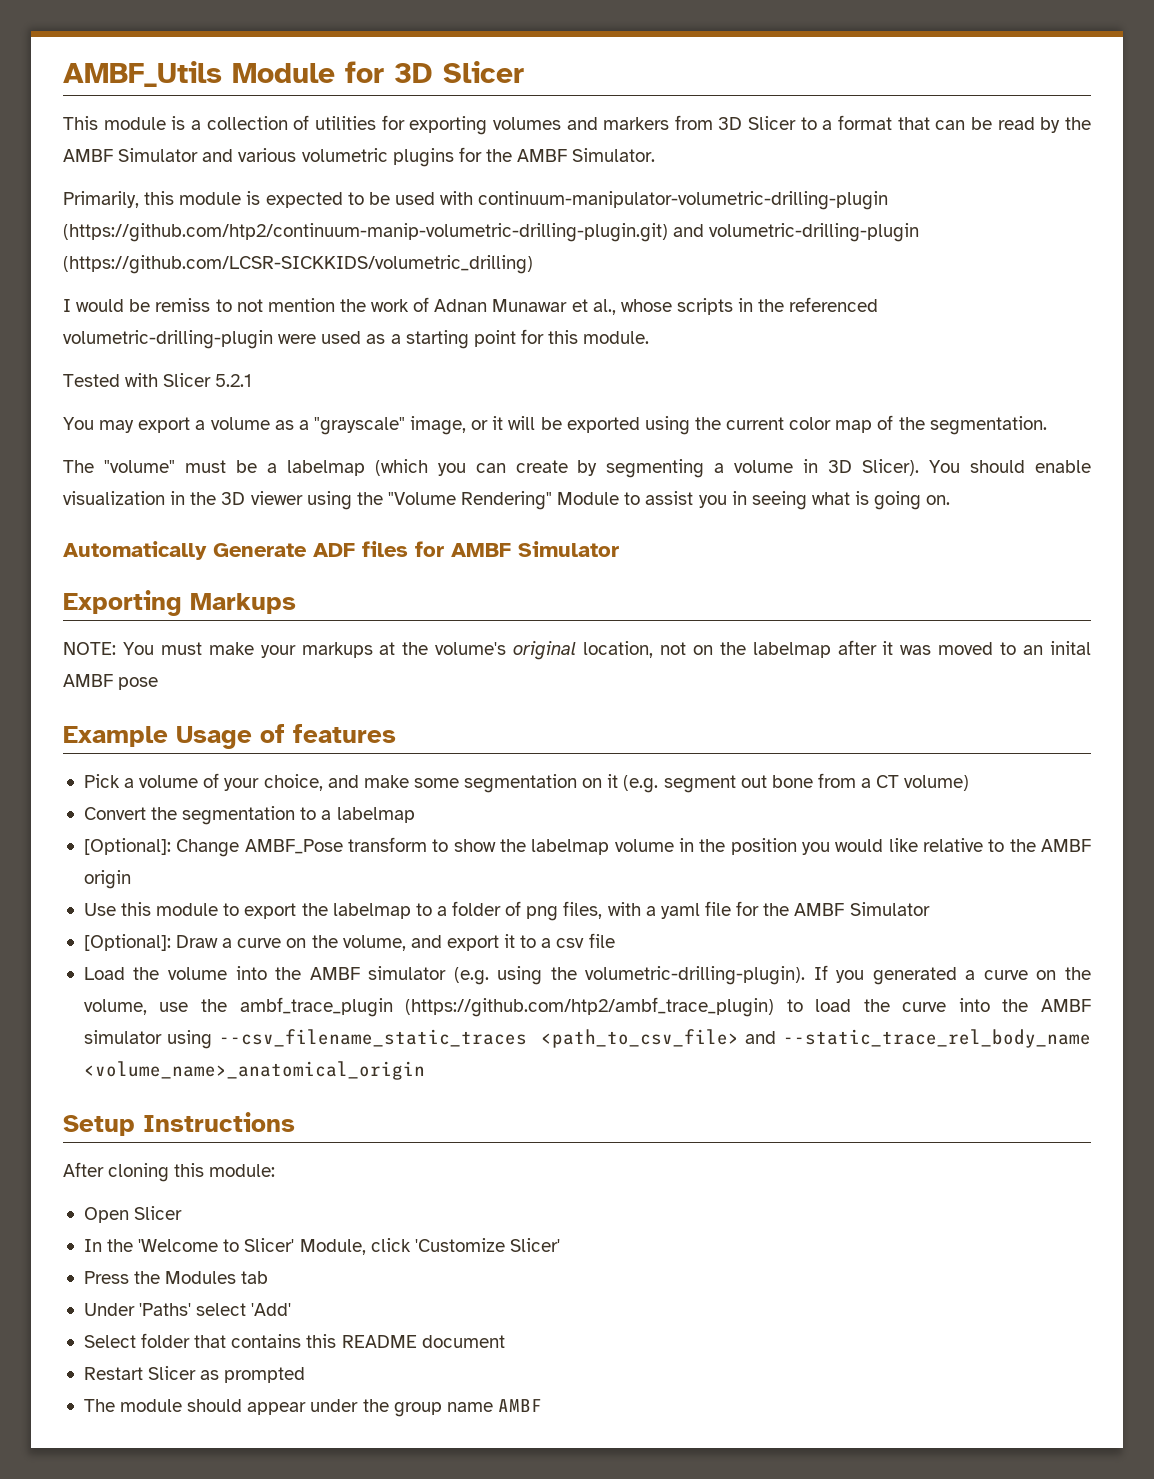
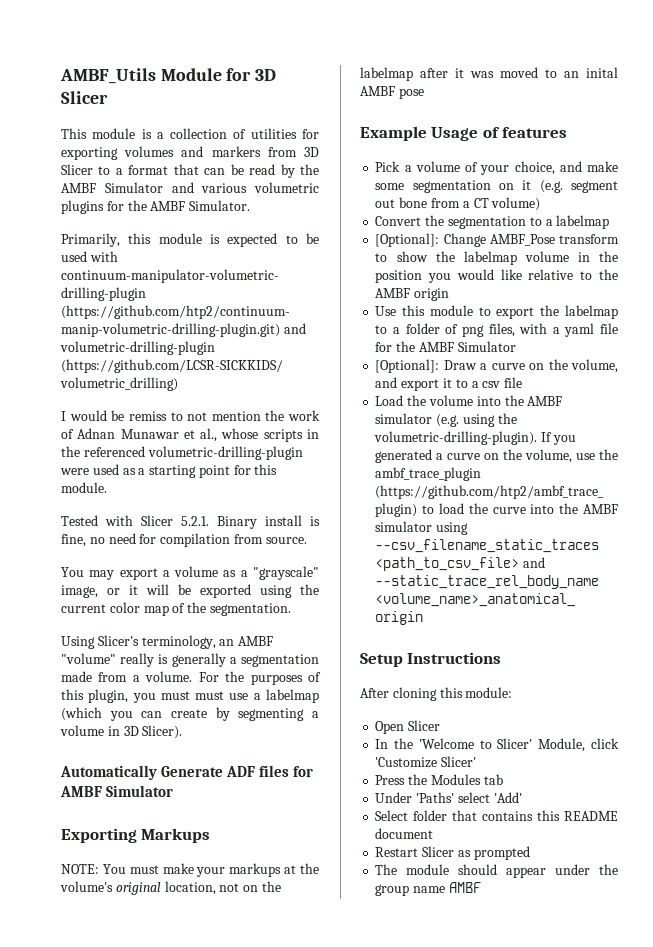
[215,374,253,387] 5.2.1 -> [181,515,320,529] [61,533,307,547] 5.2.1. Binary install is fine, no need for compilation from source.
[63,460,257,473] The "volume" must be -> [61,635,274,649] [61,653,319,667] [61,671,321,685] [61,689,249,703] Using Slicer's terminology, an AMBF "volume" really is generally a segmentation made from a volume. For the purposes of this plugin, you must must use
[929,460,1091,473] [63,491,951,510] You should enable visualization in the 3D viewer using the "Volume Rendering" Module to assist you in seeing what is going on. -> (183, 732) none

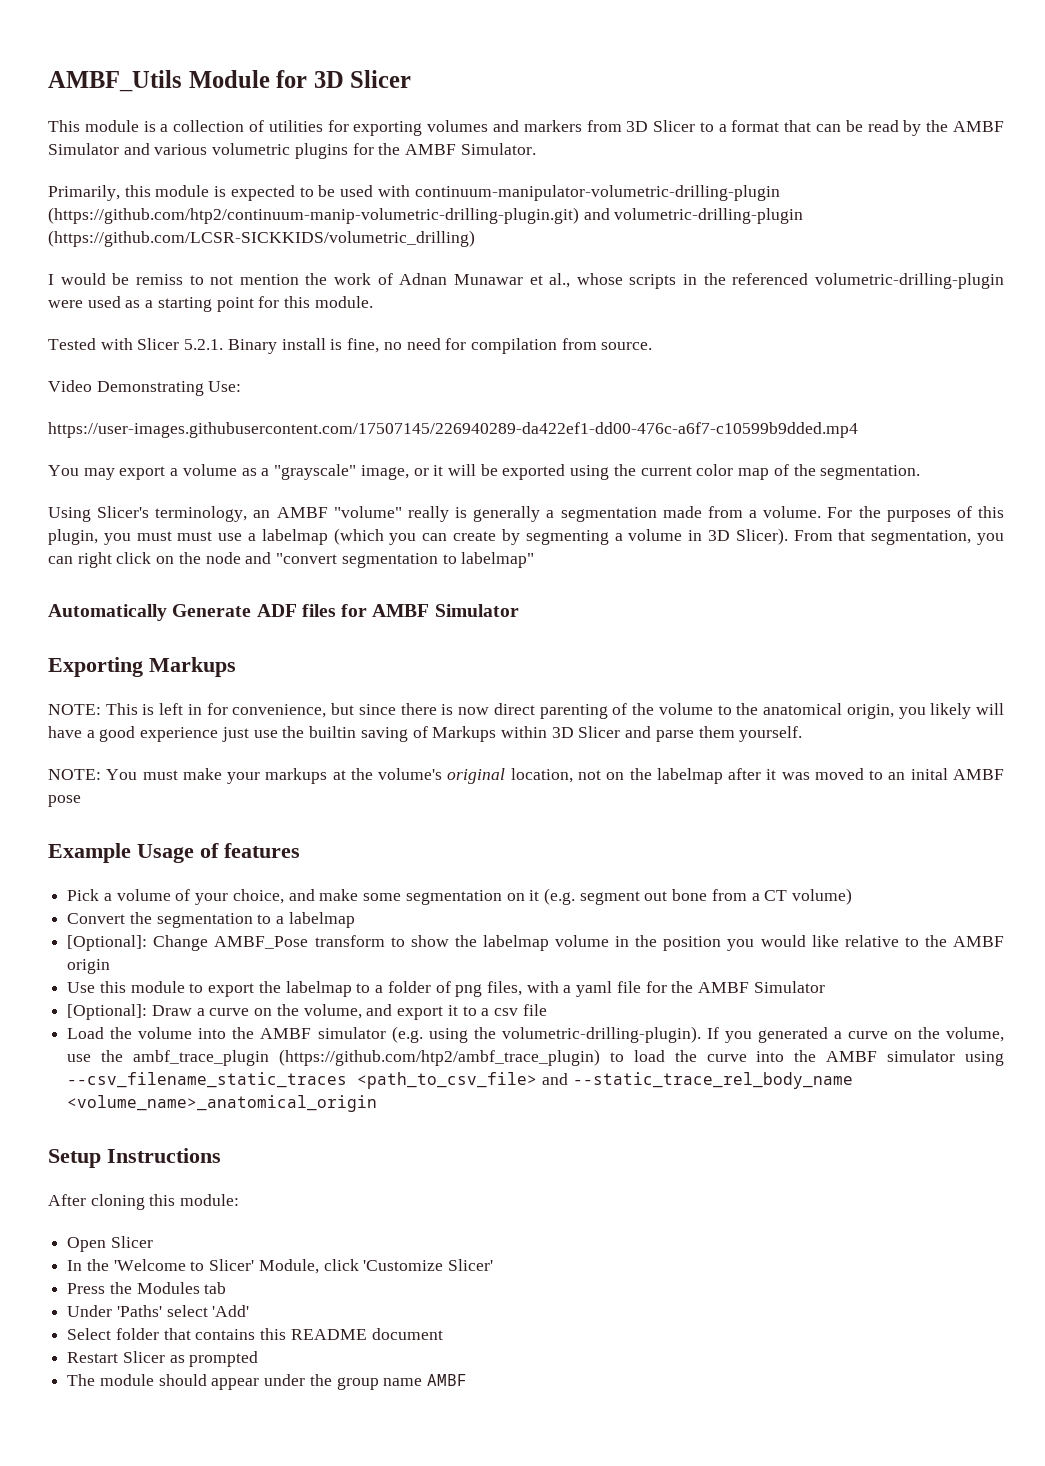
(307, 540) none -> [48,380,242,396] [48,422,858,438] // Video Demonstrating Use: // https://user-images.githubusercontent.com/17507145/226940289-da422ef1-dd00-476c-a6f7-c10599b9dded.mp4
(183, 732) none -> [793,529,1005,545] [48,552,535,568] From that segmentation, you can right click on the node and "convert segmentation to labelmap"
(211, 835) none -> [48,703,1005,719] [48,726,803,742] // NOTE: This is left in for convenience, but since there is now direct parenting of the volume to the anatomical origin, you likely will have a good experience just use the builtin saving of Markups within 3D Slicer and parse them yourself.

